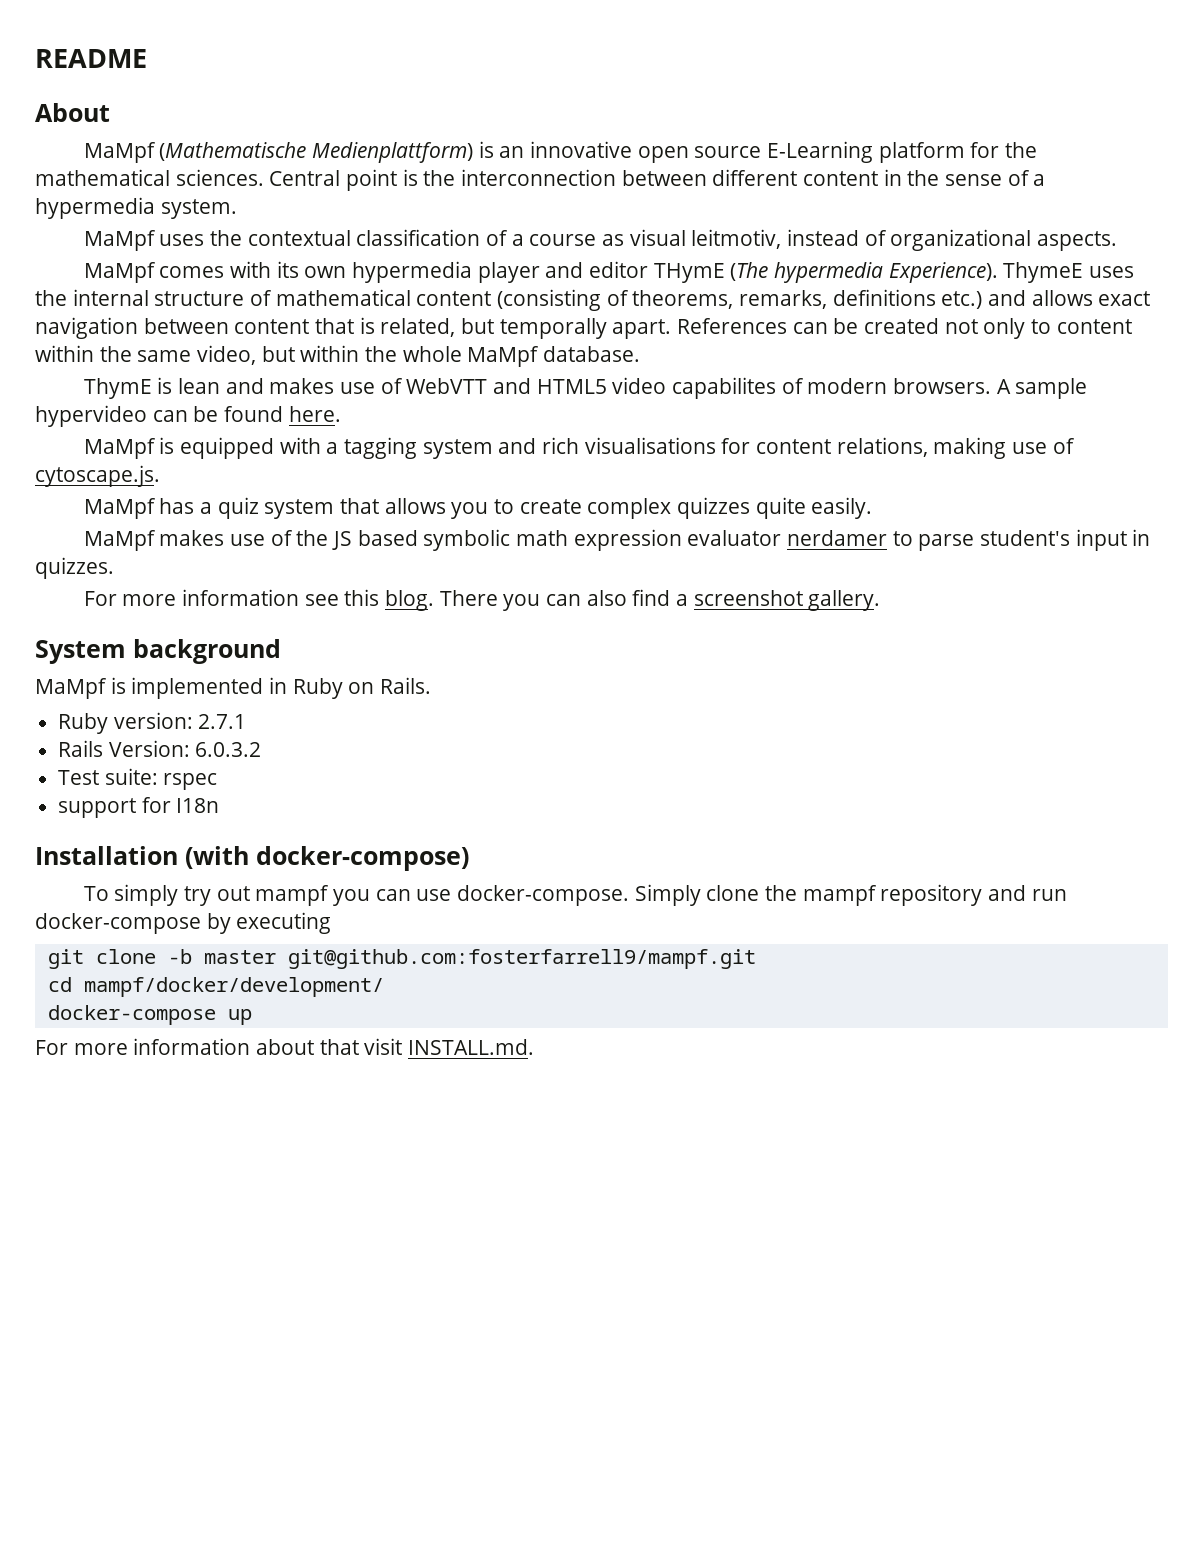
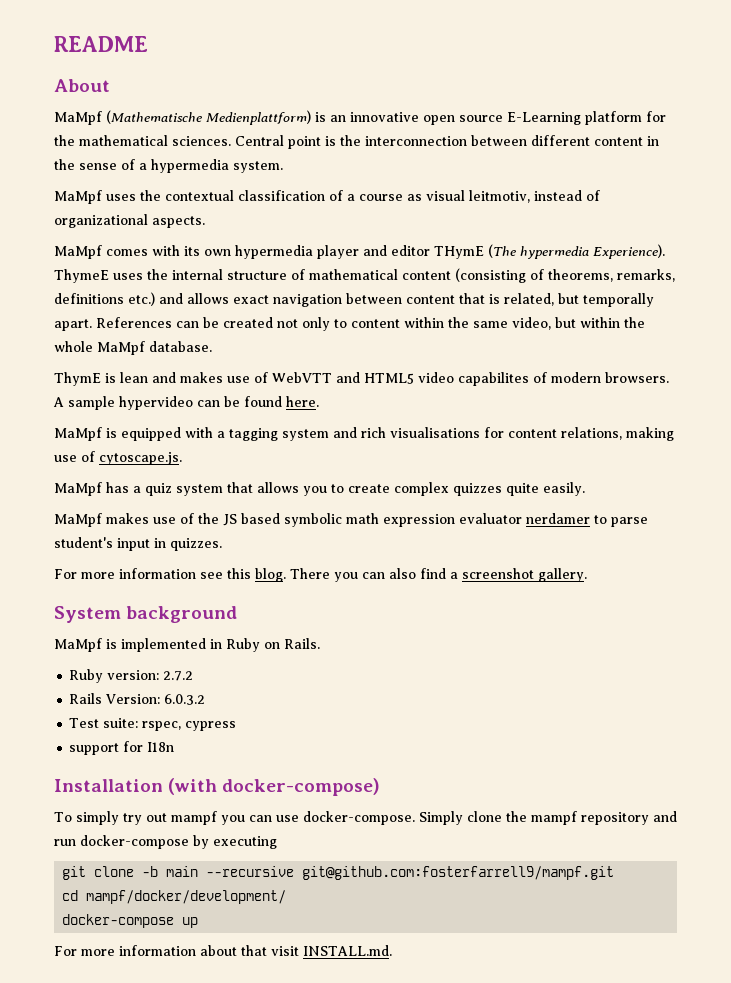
[198,714,247,729] 2.7.1 -> [163,671,194,681] 2.7.2
[163,773,218,790] rspec -> [142,721,237,731] rspec, cypress
[203,950,276,964] master -> [166,866,295,877] main --recursive

